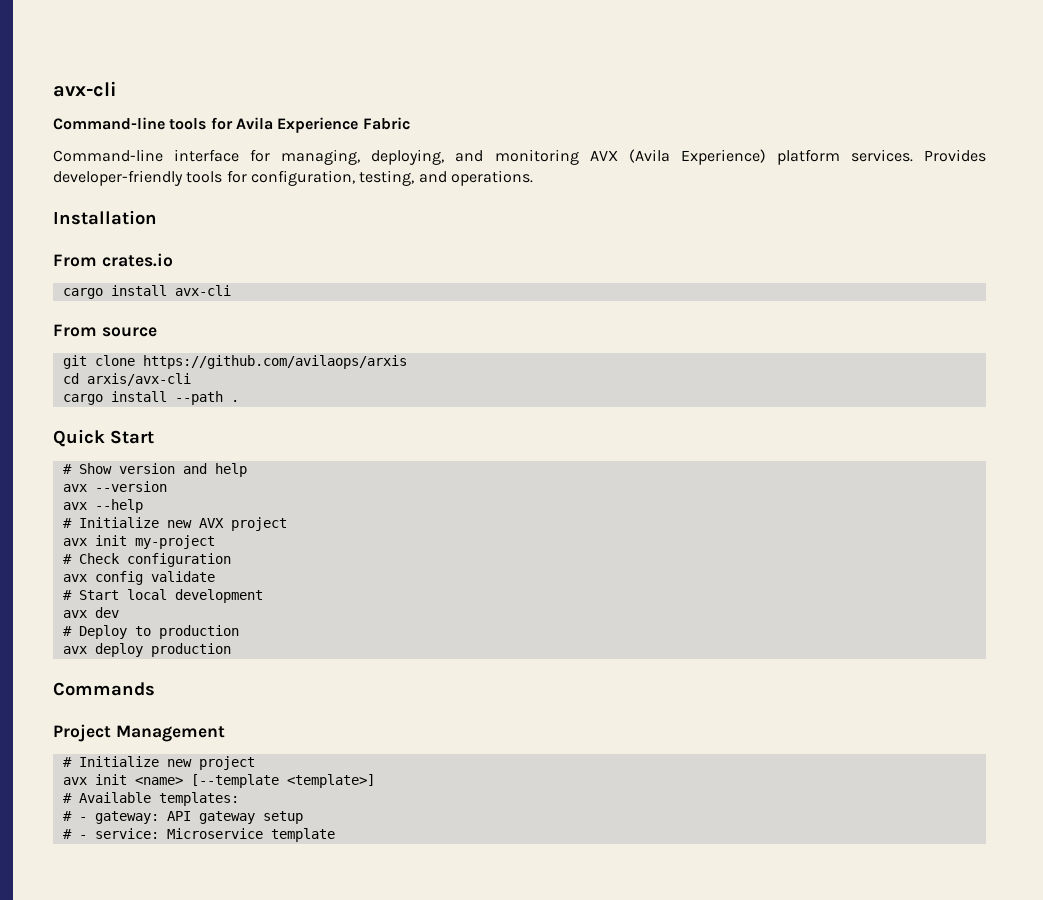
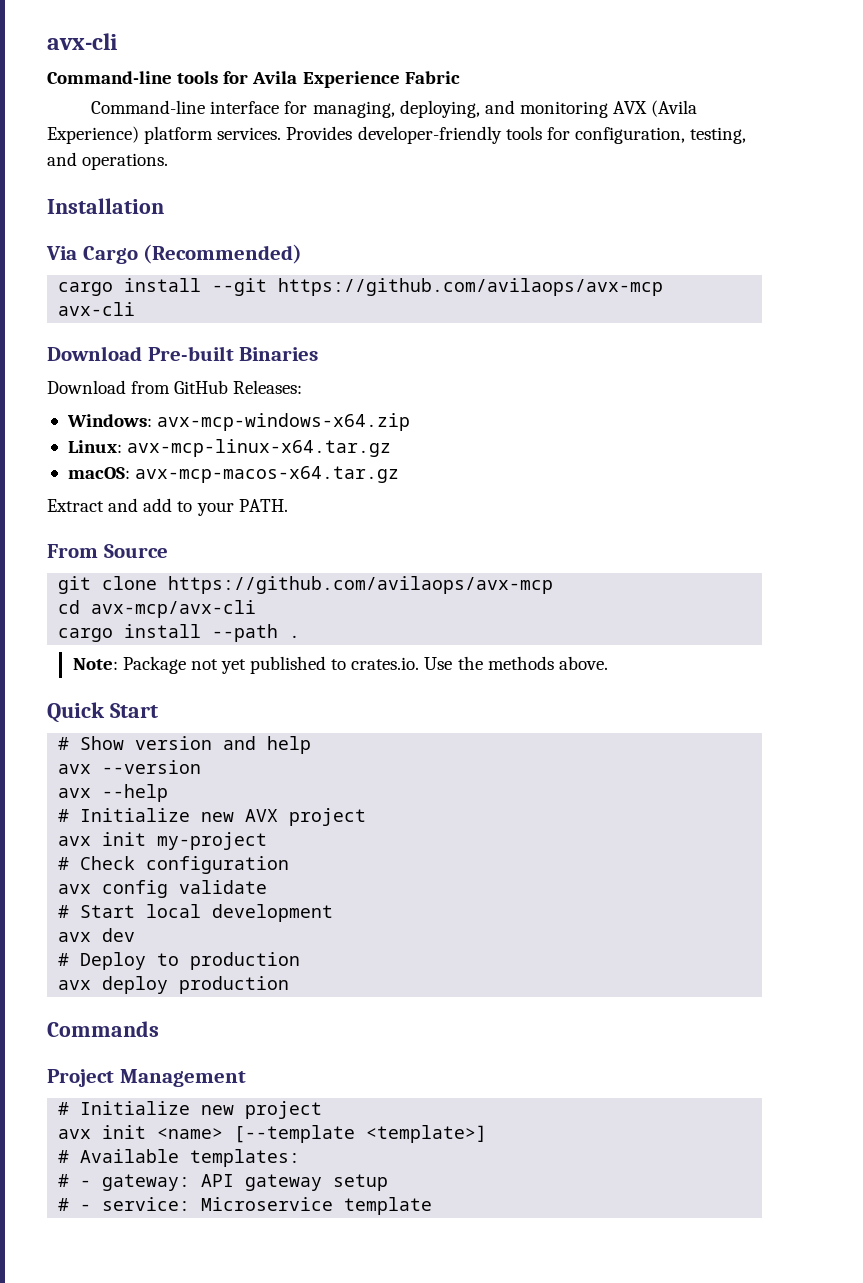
[53,253,173,267] [62,285,231,299] [53,324,157,337] From crates.io // cargo install avx-cli // From source -> [46,244,303,264] [58,278,664,296] [58,302,136,316] [47,346,319,361] [47,380,303,394] [66,413,411,431] [67,439,392,457] [67,466,400,483] [47,498,288,516] [47,544,168,558] Via Cargo (Recommended) // cargo install --git https://github.com/avilaops/avx-mcp avx-cli // Download Pre-built Binaries // Download from GitHub Releases: // Windows: avx-mcp-windows-x64.zip // Linux: avx-mcp-linux-x64.tar.gz // macOS: avx-mcp-macos-x64.tar.gz // Extract and add to your PATH. // From Source
[142,355,407,369] https://github.com/avilaops/arxis -> [168,576,554,594] https://github.com/avilaops/avx-mcp
[86,373,191,386] arxis/avx-cli -> [91,600,257,618] avx-mcp/avx-cli
(239, 401) none -> [72,656,608,674] // Note: Package not yet published to crates.io. Use the methods above.

